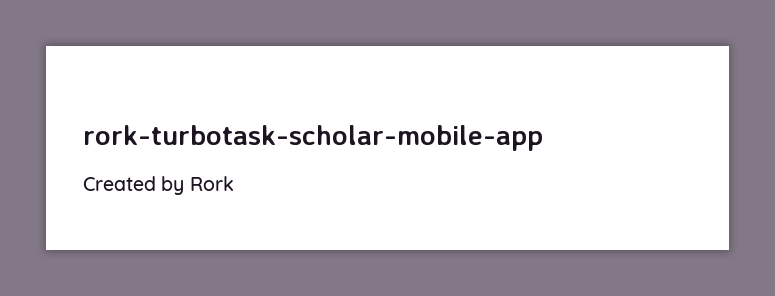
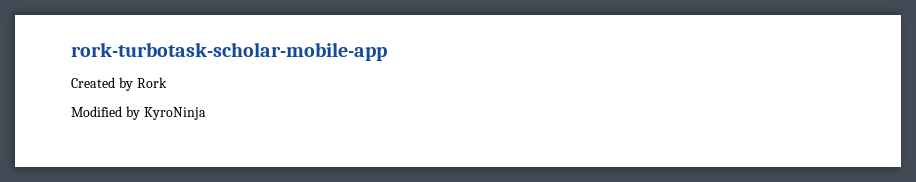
(234, 183) none -> [71,106,206,120] // Modified by KyroNinja

